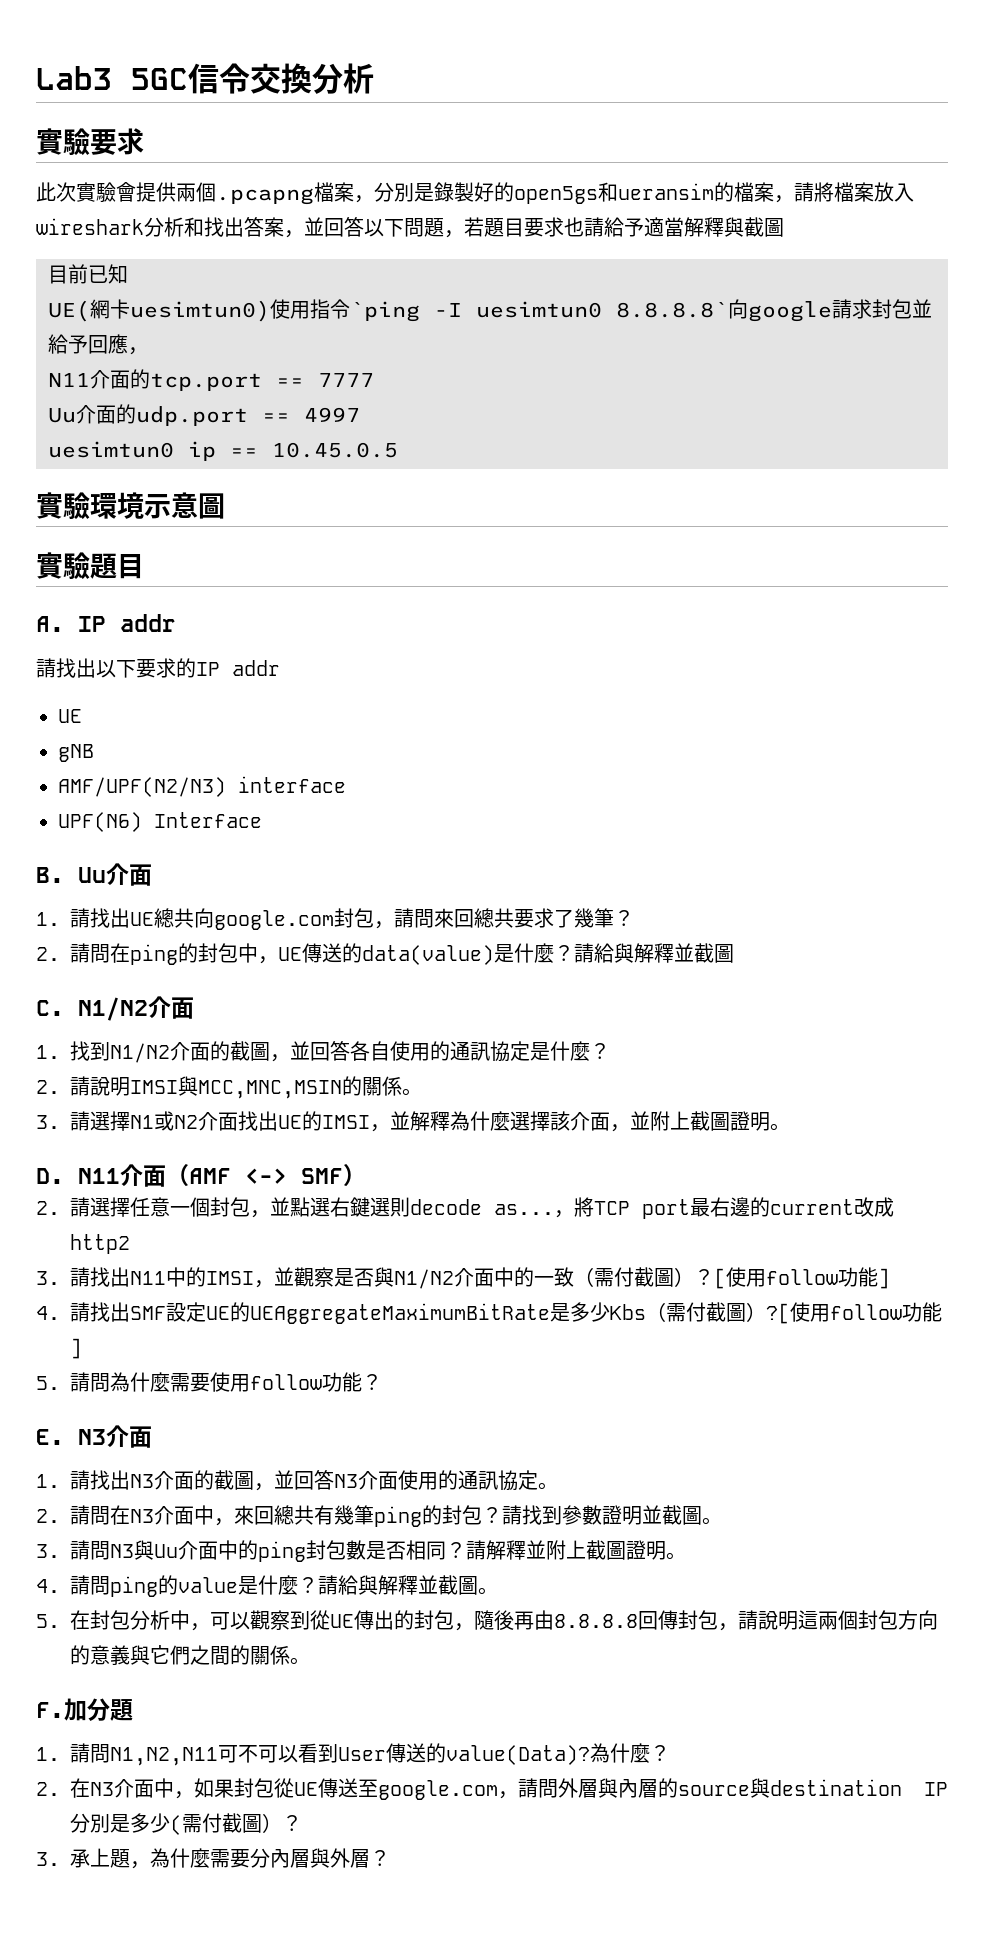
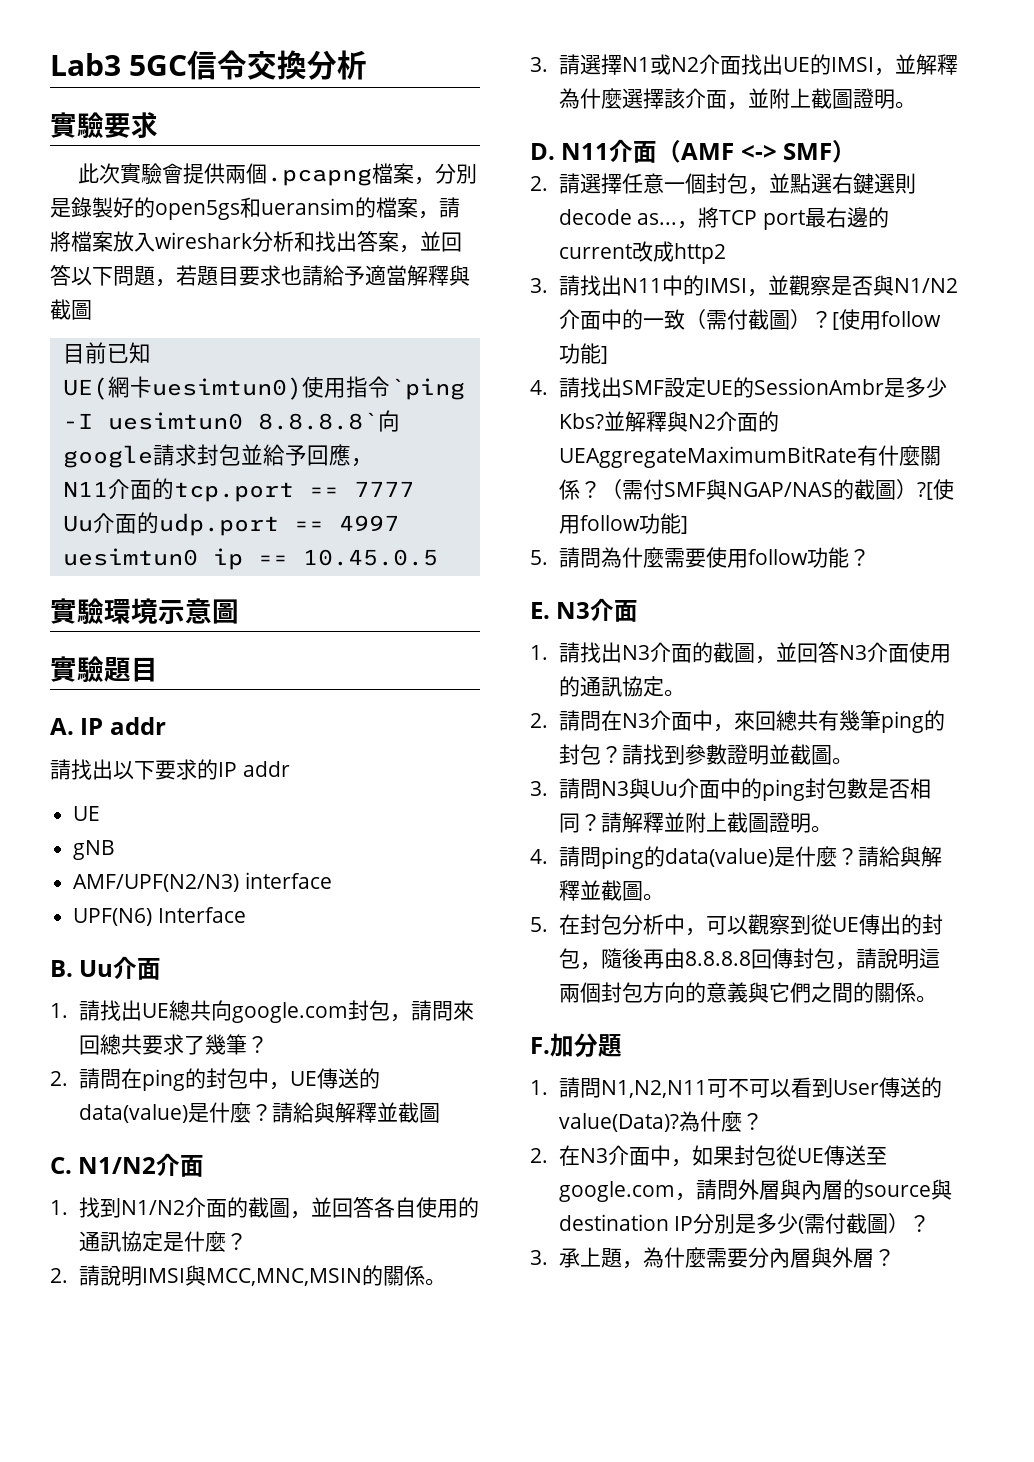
[250,1302,706,1324] UEAggregateMaximumBitRate是多少Kbs（需付 -> [753,377,947,398] [558,411,779,432] [558,445,941,468] [558,479,854,500] SessionAmbr是多少Kbs?並解釋與N2介面的UEAggregateMaximumBitRate有什麼關係？（需付SMF與NGAP/NAS的
[178,1577,238,1593] value -> [664,848,774,867] data(value)

